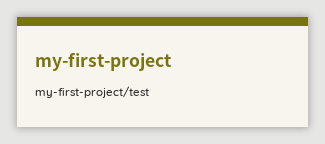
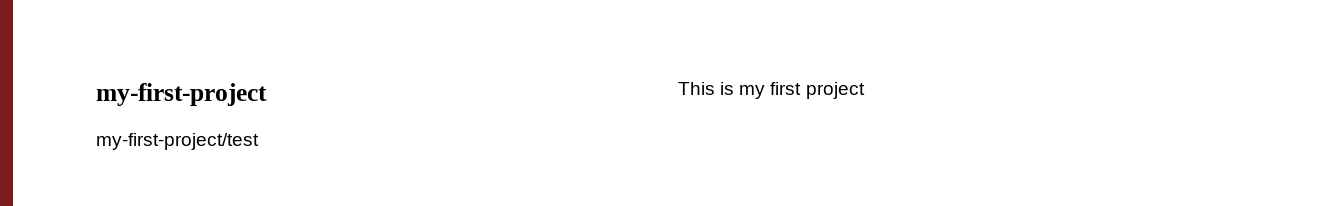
(149, 92) none -> [678,82,865,99] // This is my first project

